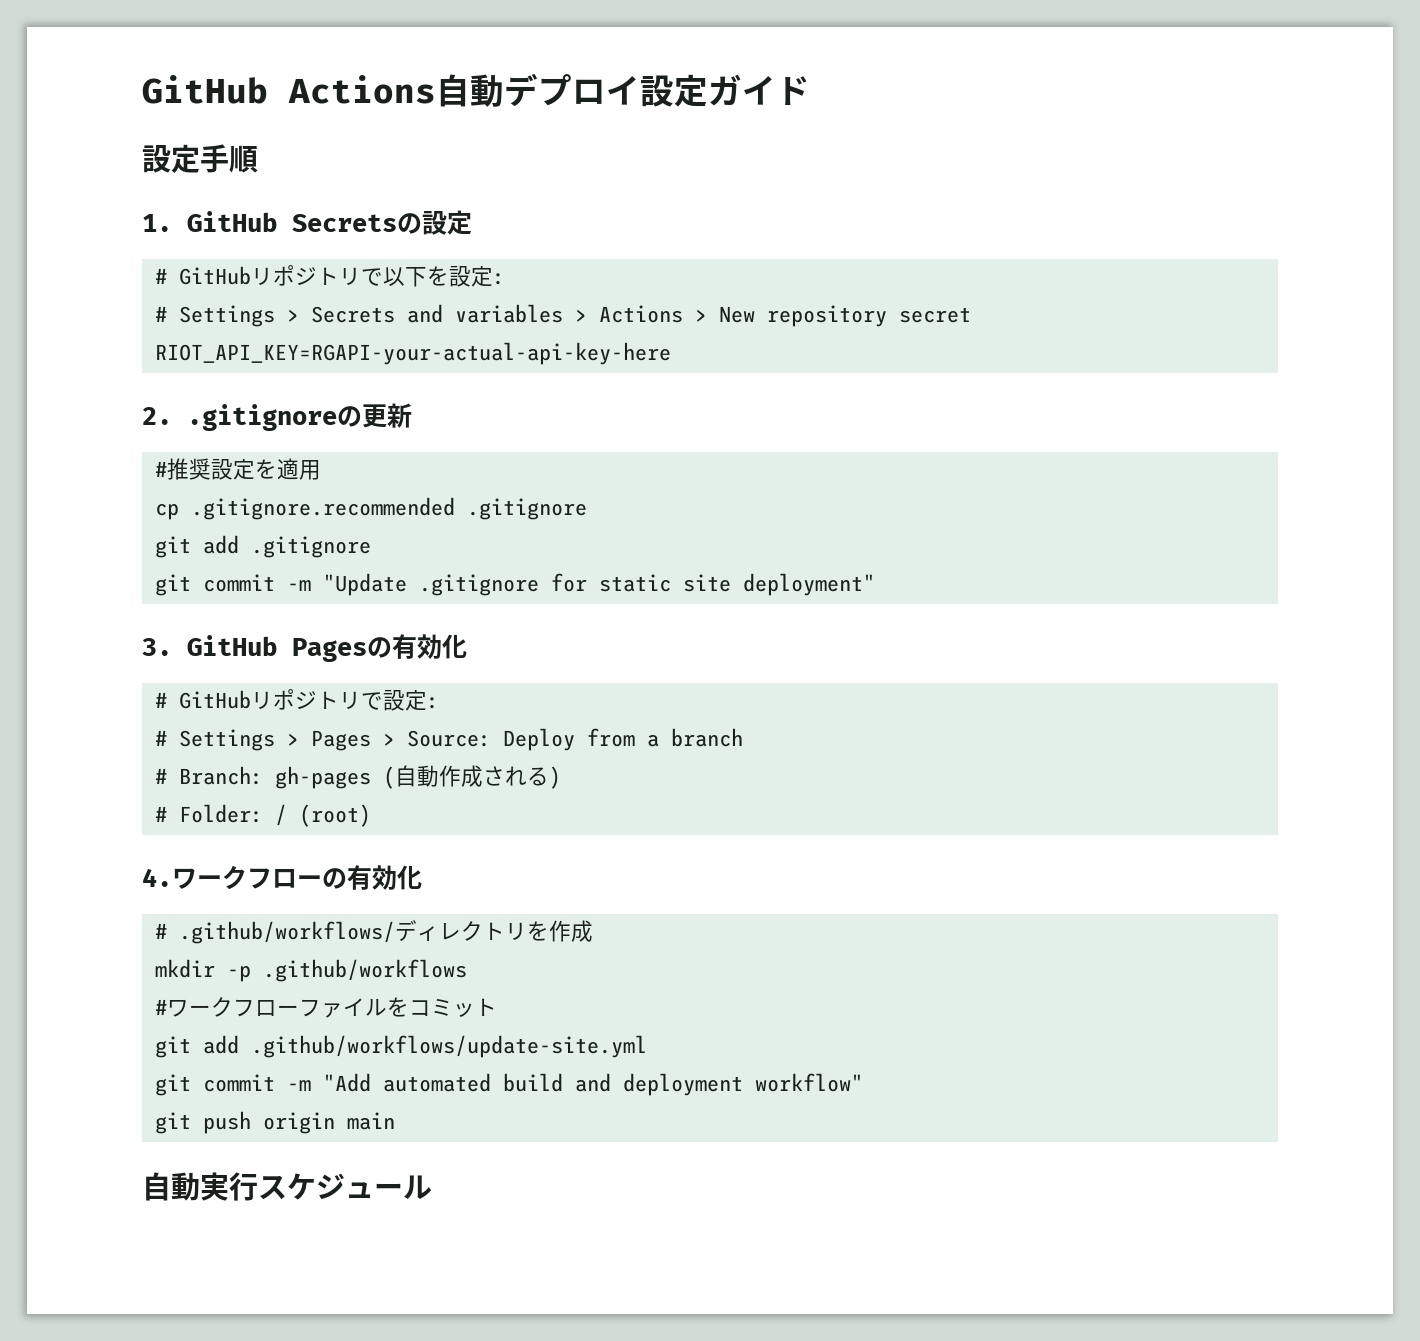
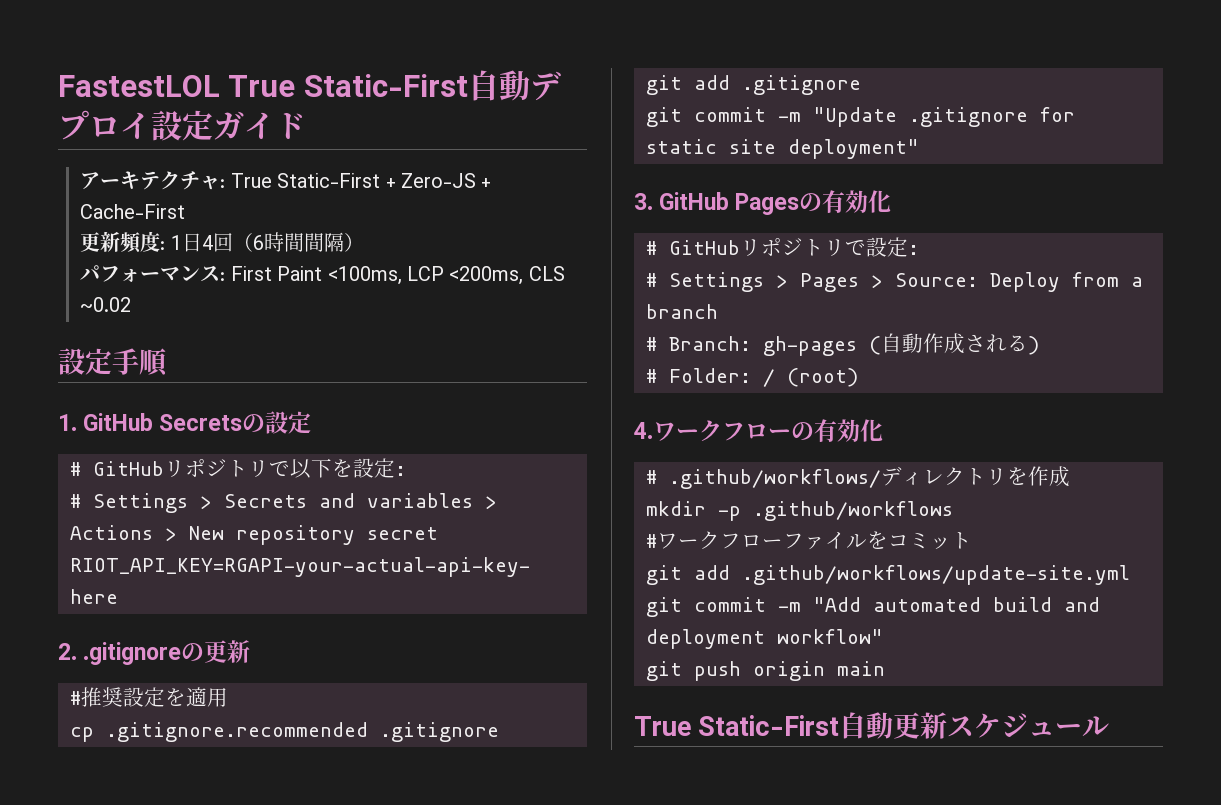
[142,75,436,104] GitHub Actions -> [58,74,468,97] FastestLOL True Static-First
(810, 90) none -> [80,171,492,190] [80,204,186,219] [80,231,364,253] [80,265,565,285] [80,297,132,312] // アーキテクチャ: True Static-First + Zero-JS + Cache-First // 更新頻度: 1日4回（6時間間隔） // パフォーマンス: First Paint <100ms, LCP <200ms, CLS ~0.02
[142,1172,258,1201] 自動実行 -> [634,712,948,739] True Static-First自動更新

